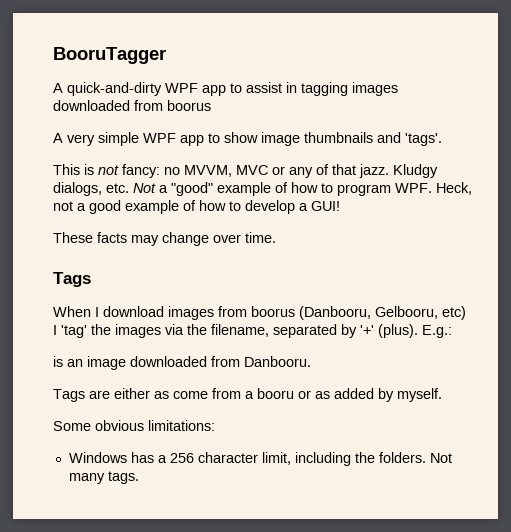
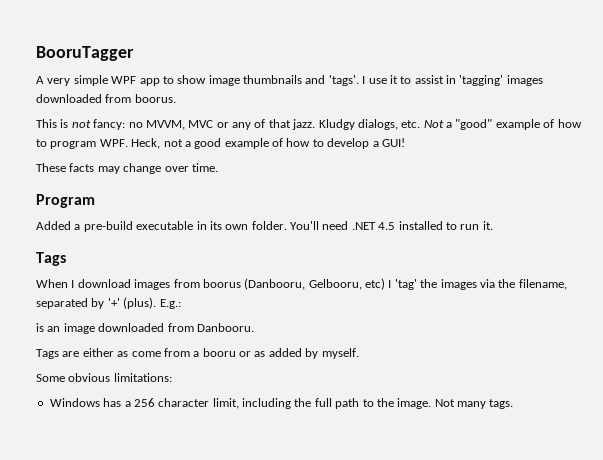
[53,82,398,96] [53,100,211,111] // A quick-and-dirty WPF app to assist in tagging images downloaded from boorus -> (134, 53) none
(442, 139) none -> [362,75,543,86] [36,94,176,103] I use it to assist in 'tagging' images downloaded from boorus.
(276, 237) none -> [36,194,95,208] [36,221,493,232] // Program // Added a pre-build executable in its own folder. You'll need .NET 4.5 installed to run it.
[378,452,426,463] folders. -> [314,398,432,409] full path to the image.

